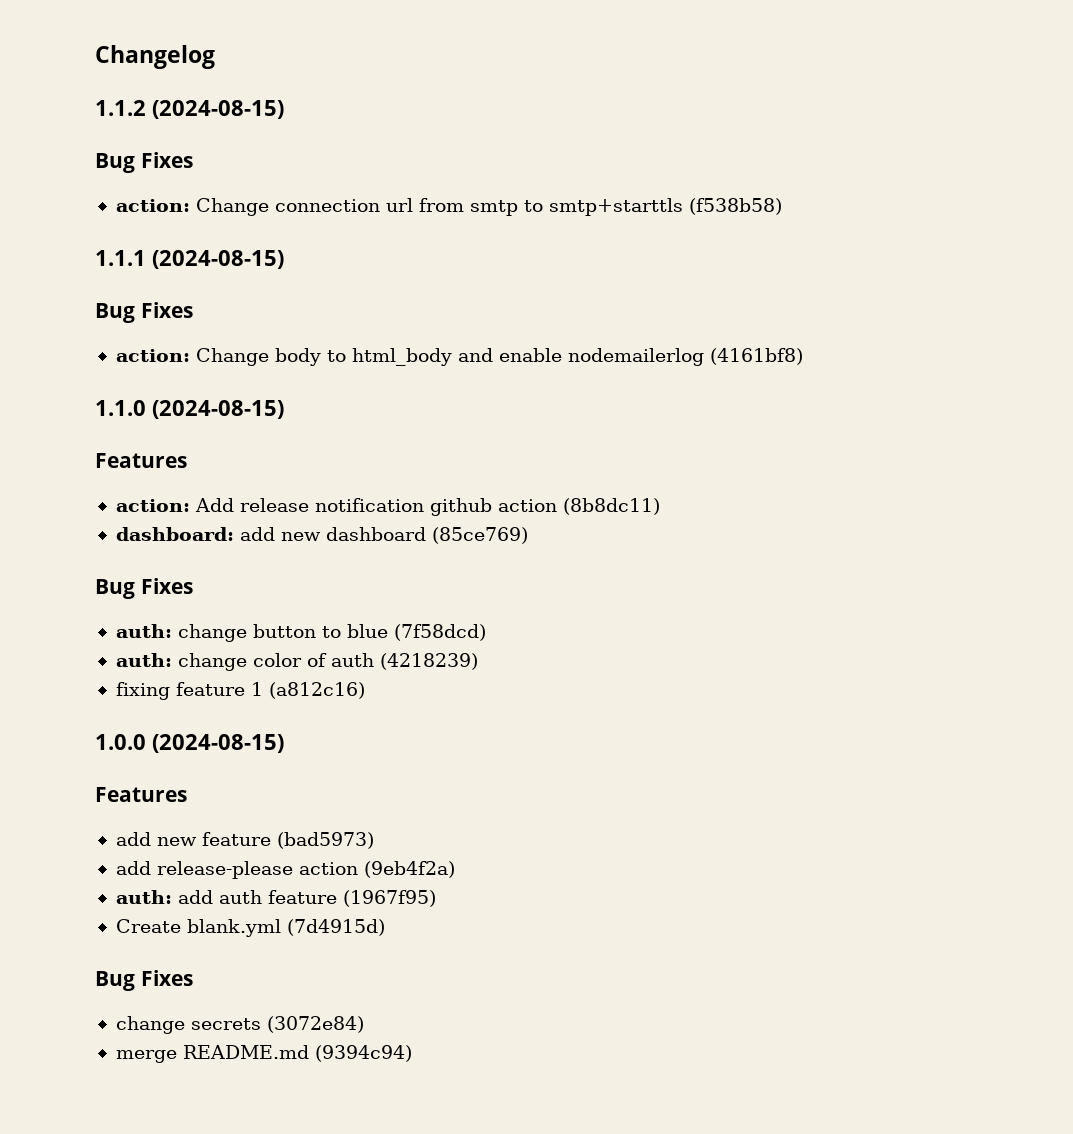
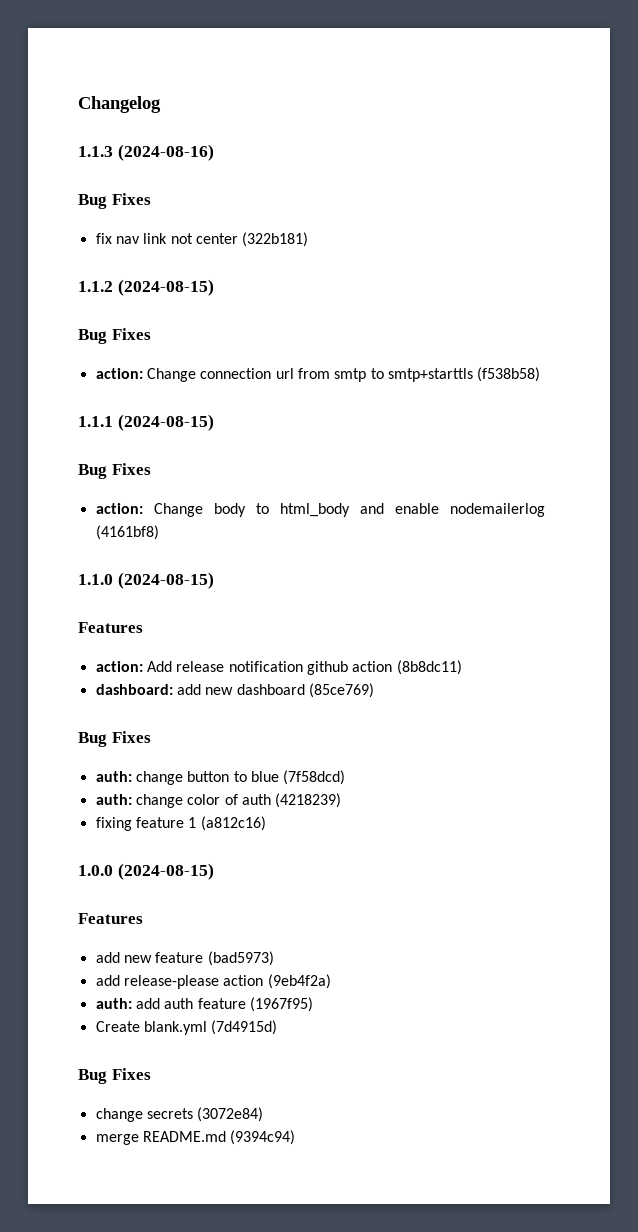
(215, 57) none -> [78,144,214,161] [78,193,151,209] [95,232,309,247] // 1.1.3 (2024-08-16) // Bug Fixes // fix nav link not center (322b181)

